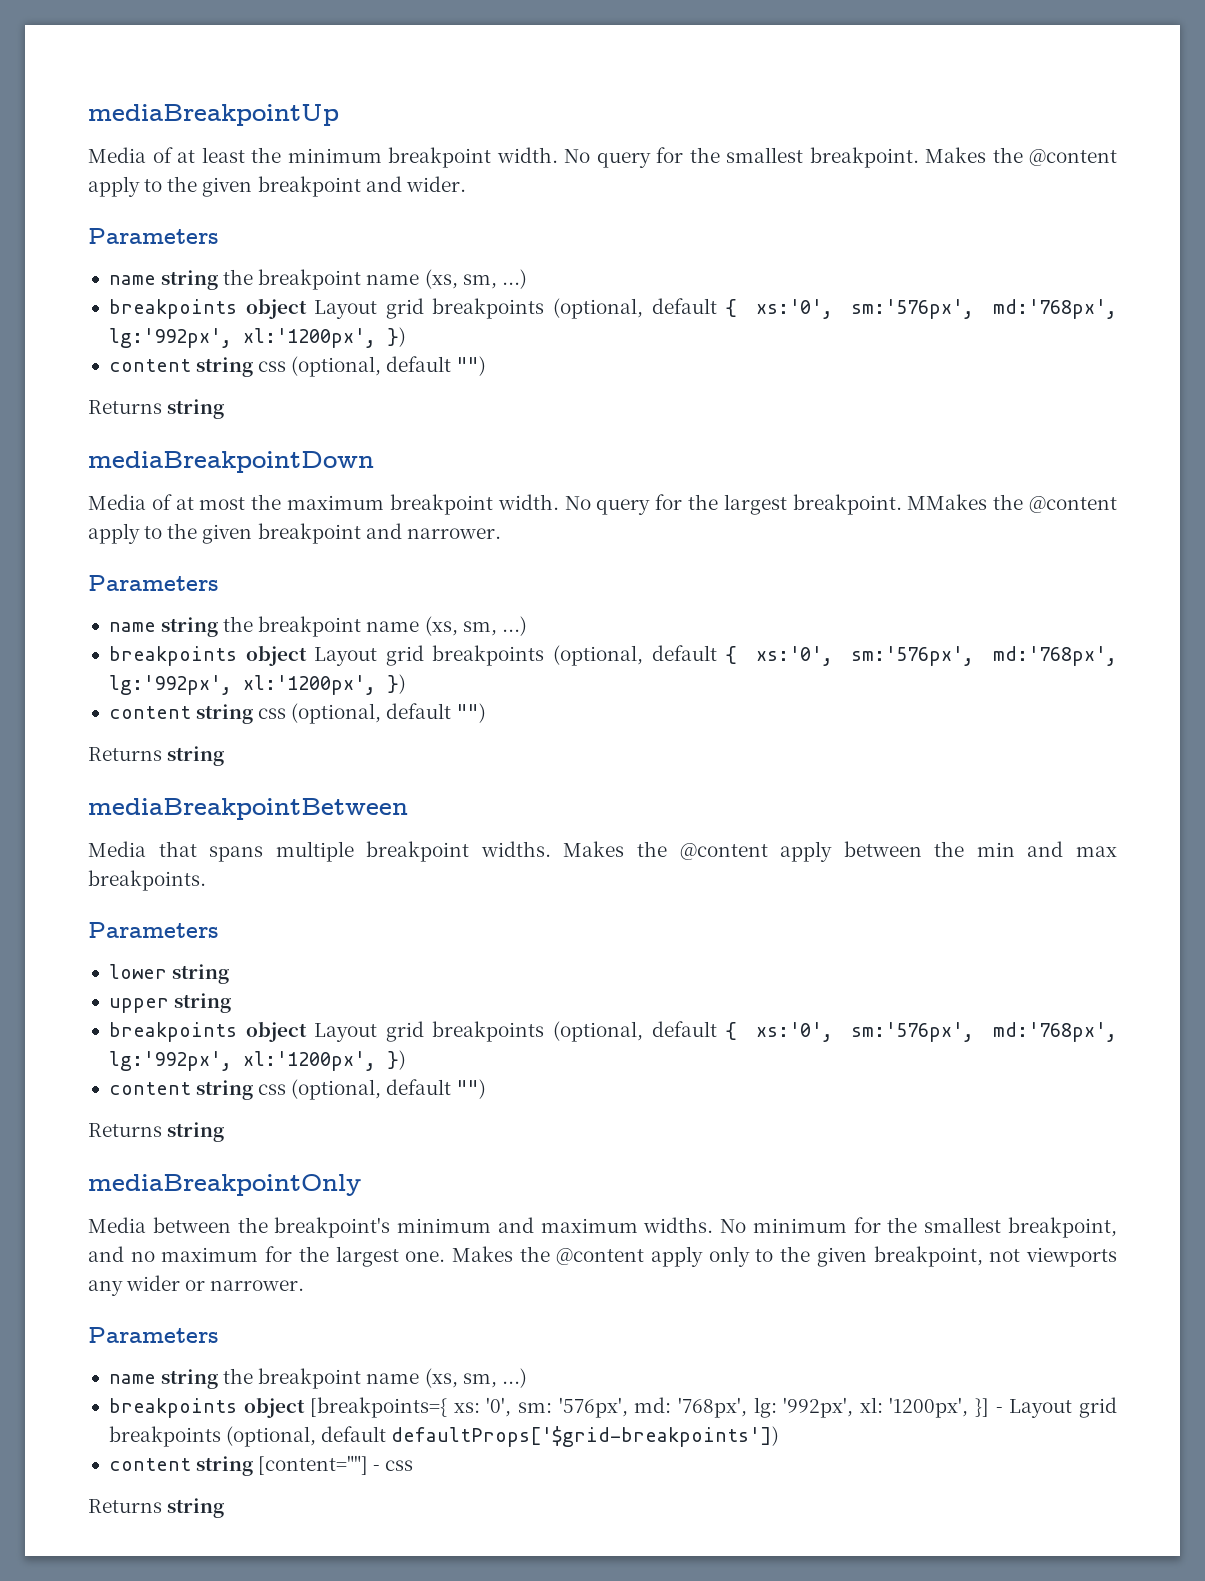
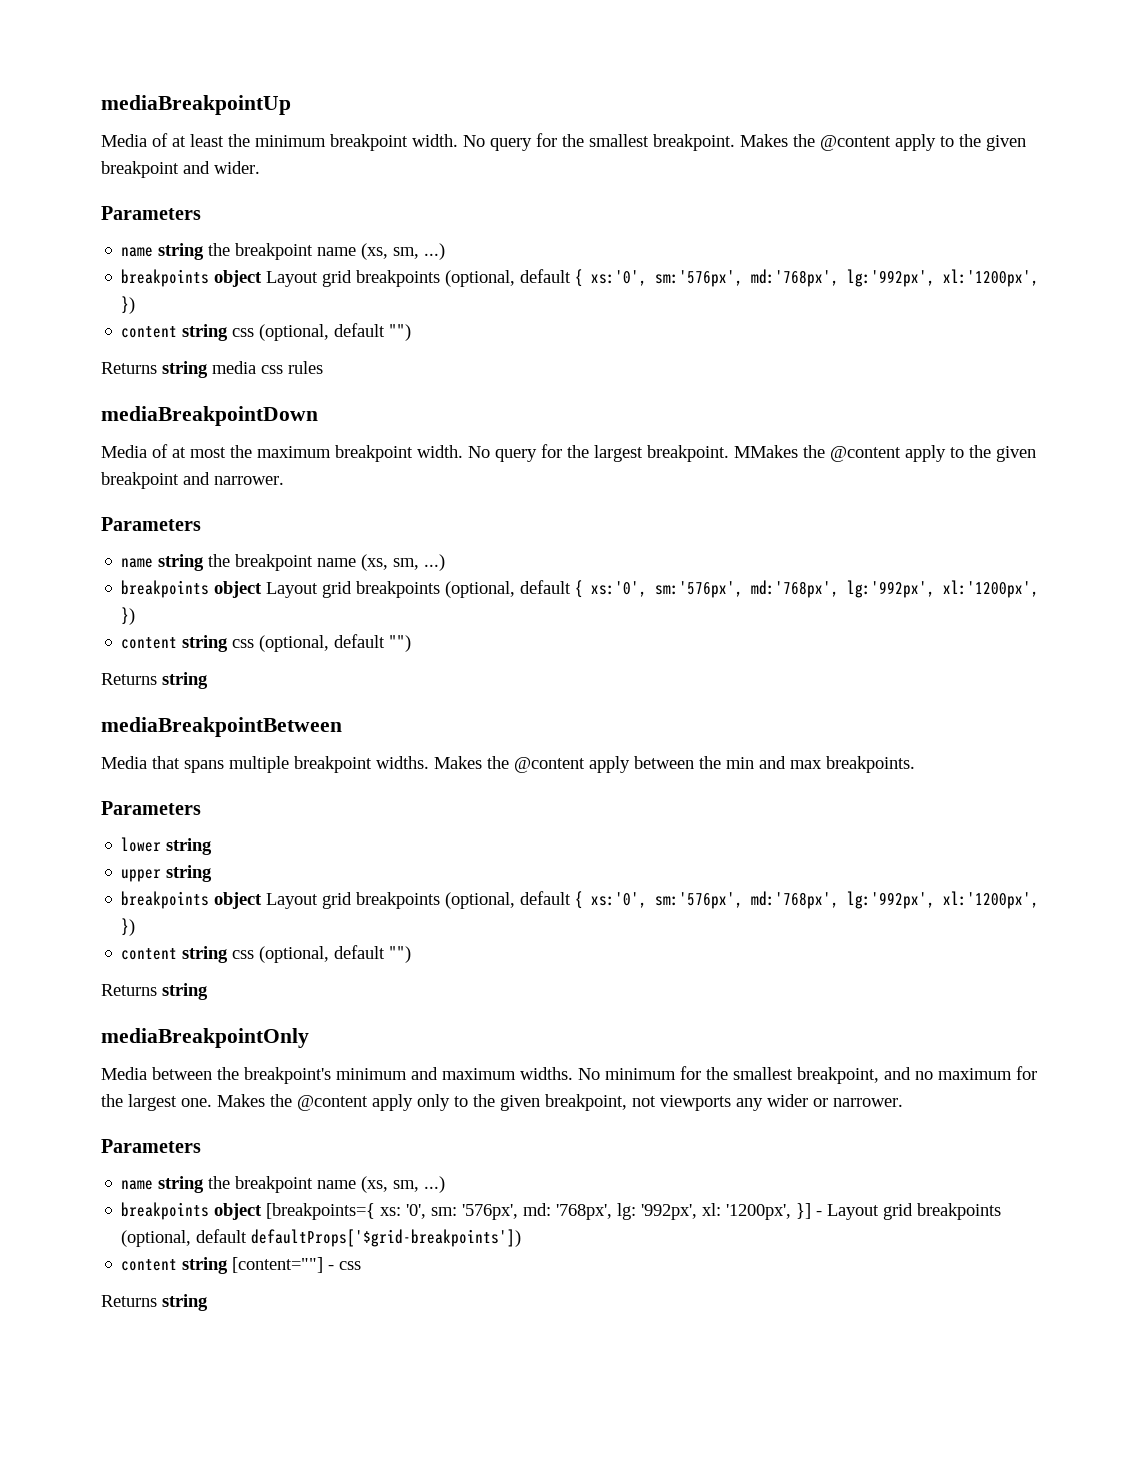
(225, 409) none -> [212,361,323,374] media css rules

